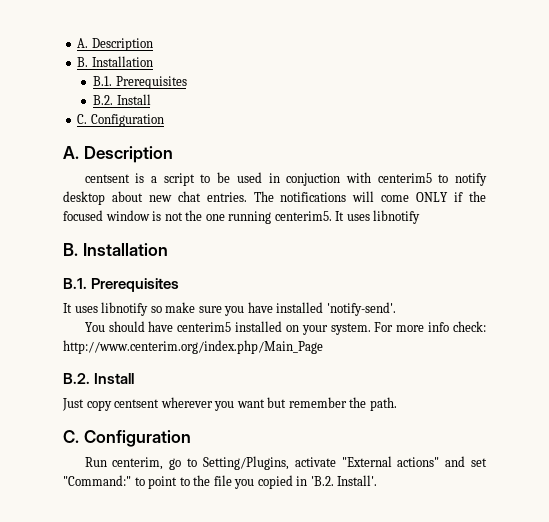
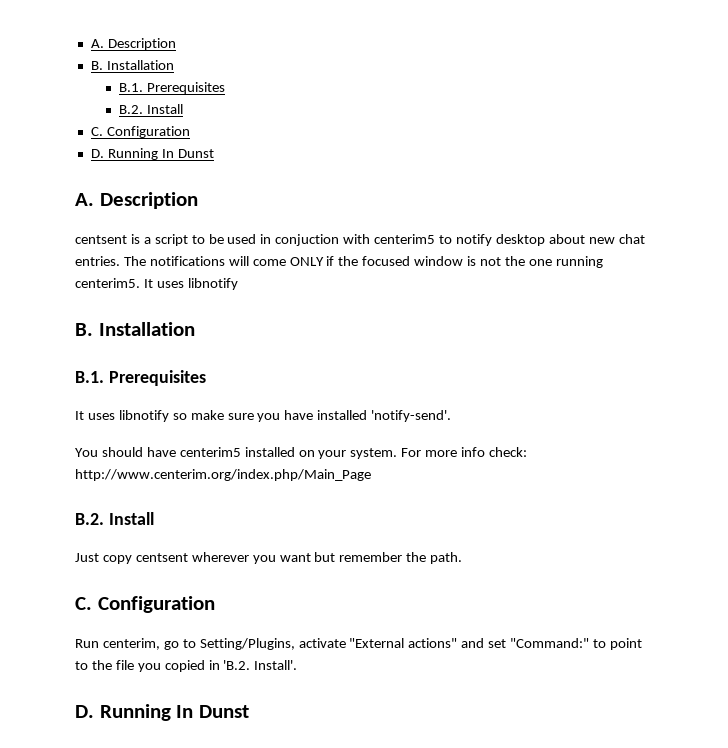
(164, 120) none -> [90,148,214,160] // D. Running In Dunst
(378, 480) none -> [75,704,249,721] // D. Running In Dunst

